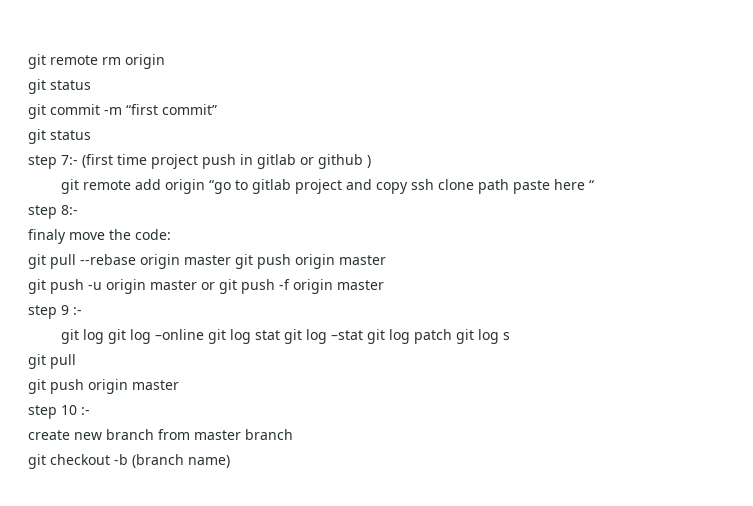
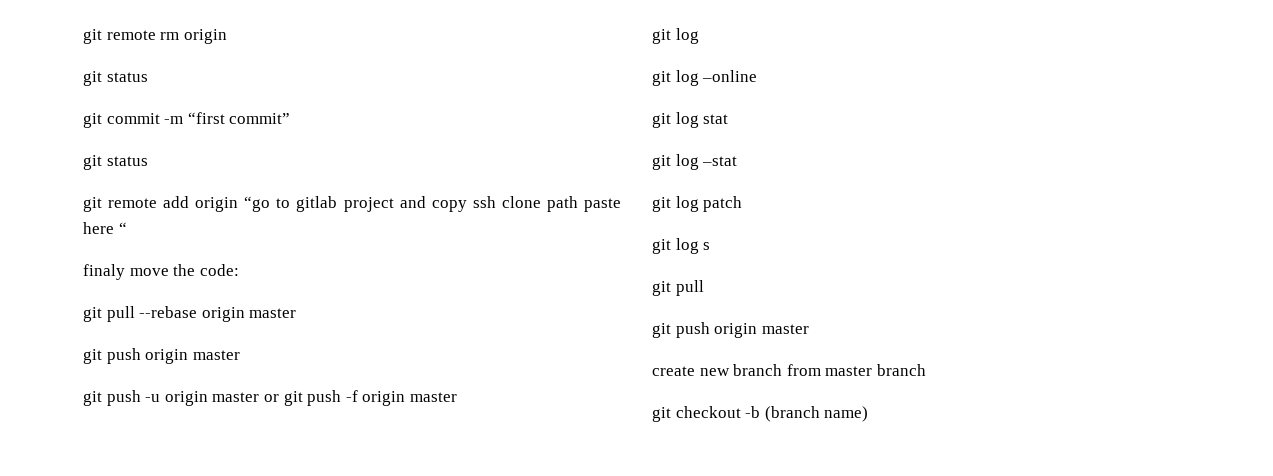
[28,154,371,169] // step 7:- (first time project push in gitlab or github ) -> (148, 161) none
[28,205,78,219] // step 8:- -> (127, 228) none
(231, 260) none -> (297, 313) //
[28,305,82,319] [61,329,152,344] step 9 :- // git log git log -> [652,28,699,44] [652,70,699,86] git log // git log
(205, 334) none -> (758, 76) //
(281, 335) none -> (729, 119) //
(364, 335) none -> (738, 161) //
(453, 336) none -> (743, 204) //
[28,405,90,419] // step 10 :- -> (809, 329) none

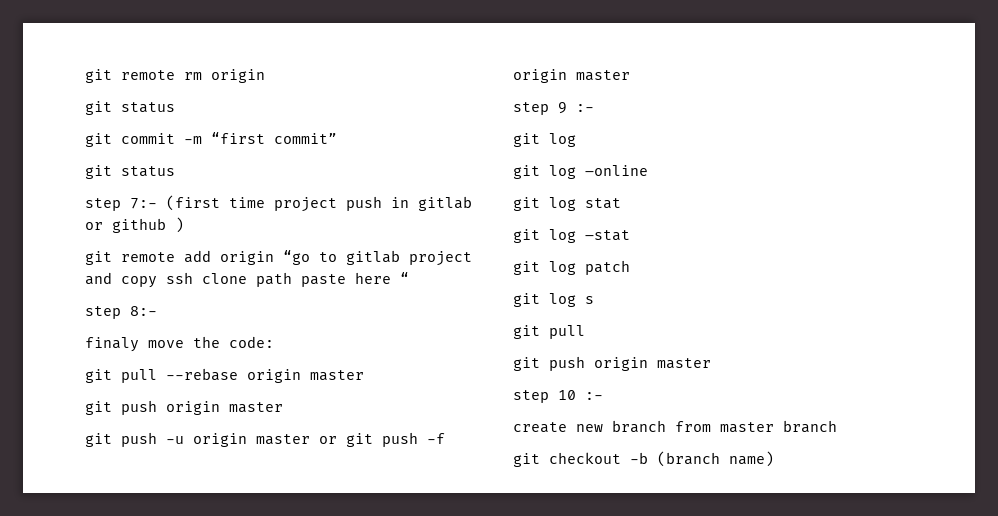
(148, 161) none -> [85,195,472,212] [85,217,184,233] // step 7:- (first time project push in gitlab or github )
(127, 228) none -> [85,306,157,319] // step 8:-
(457, 397) none -> [513,102,594,115] // step 9 :-
(809, 329) none -> [513,390,603,403] // step 10 :-

